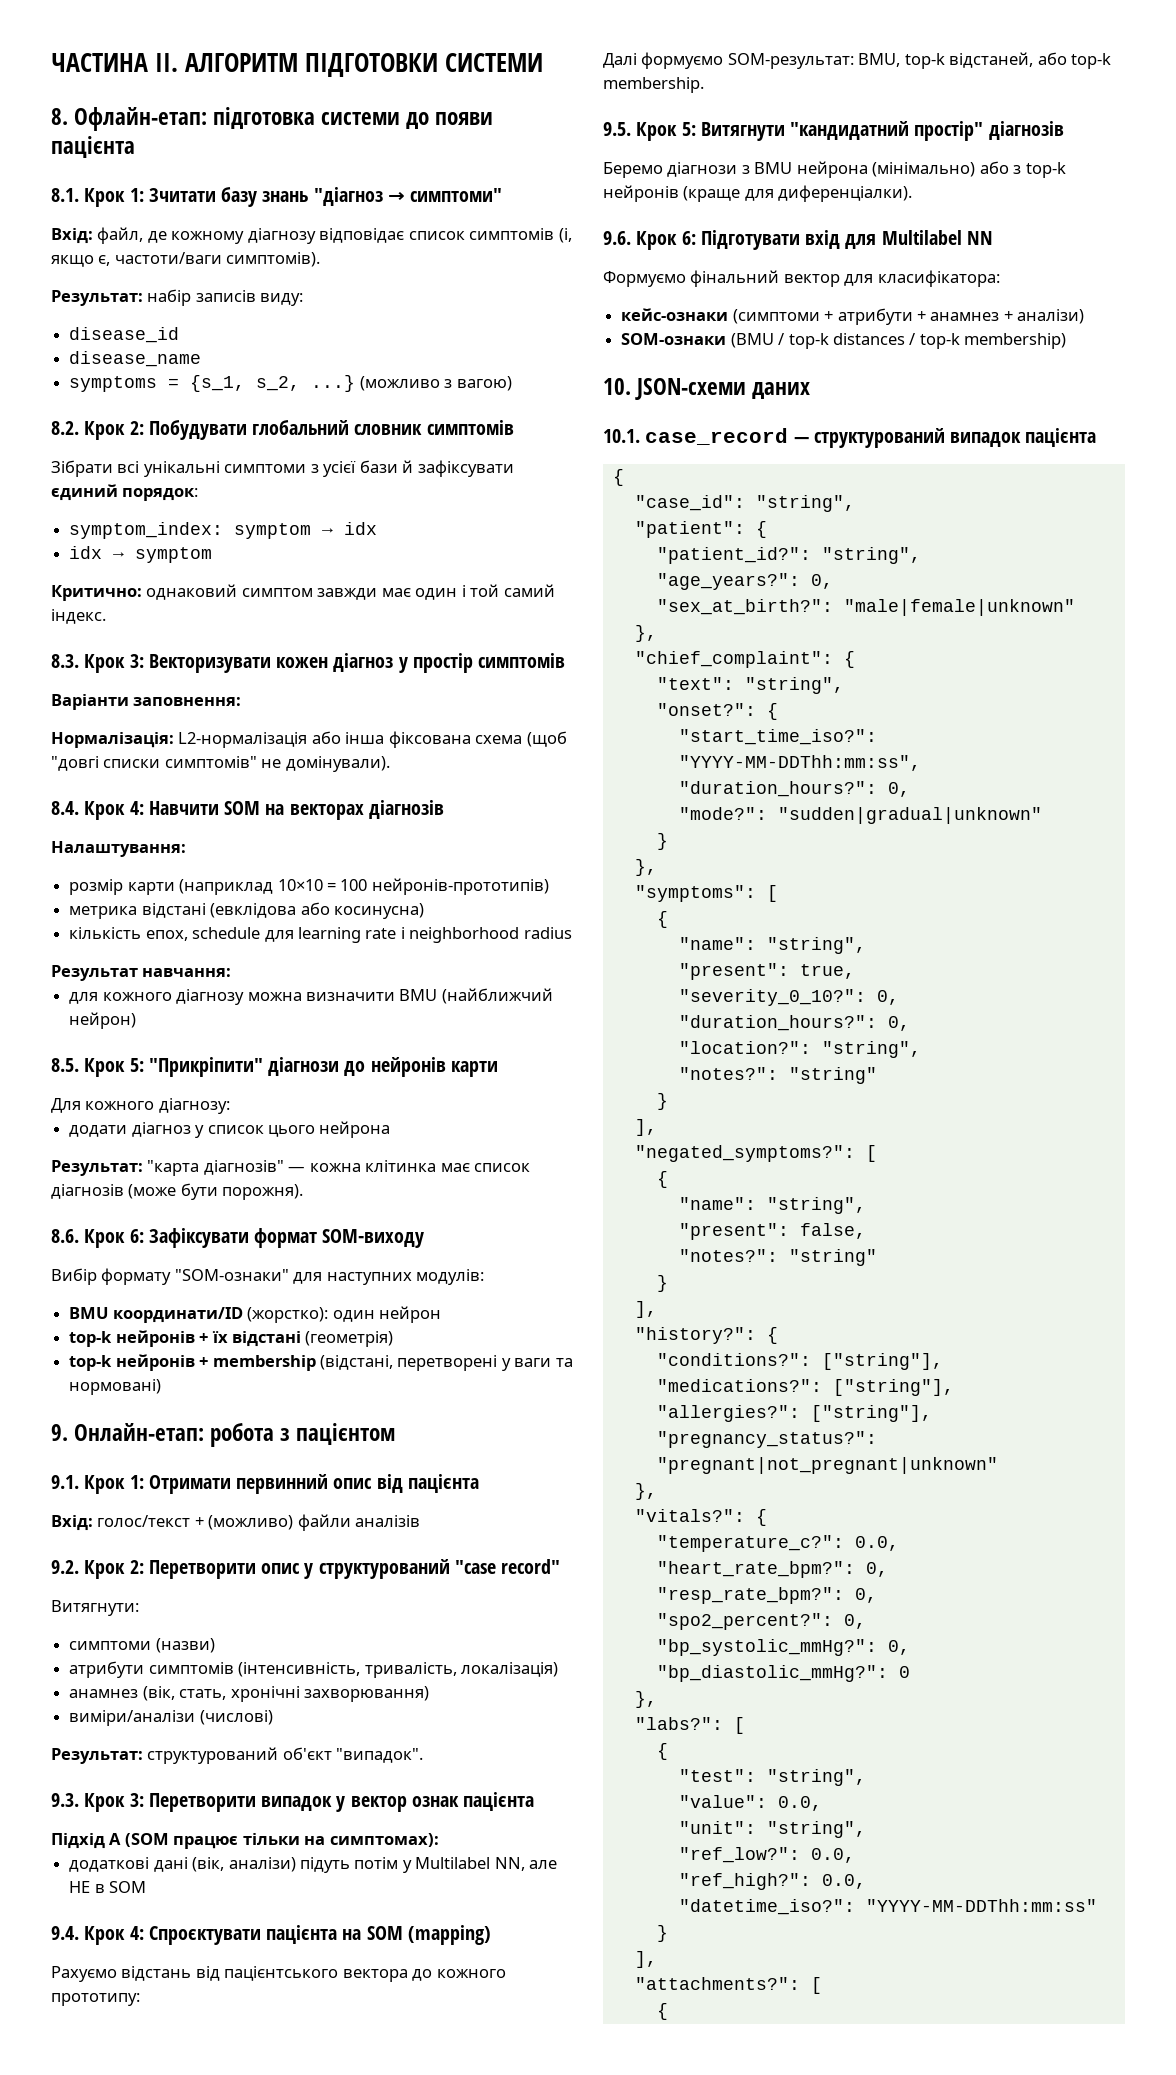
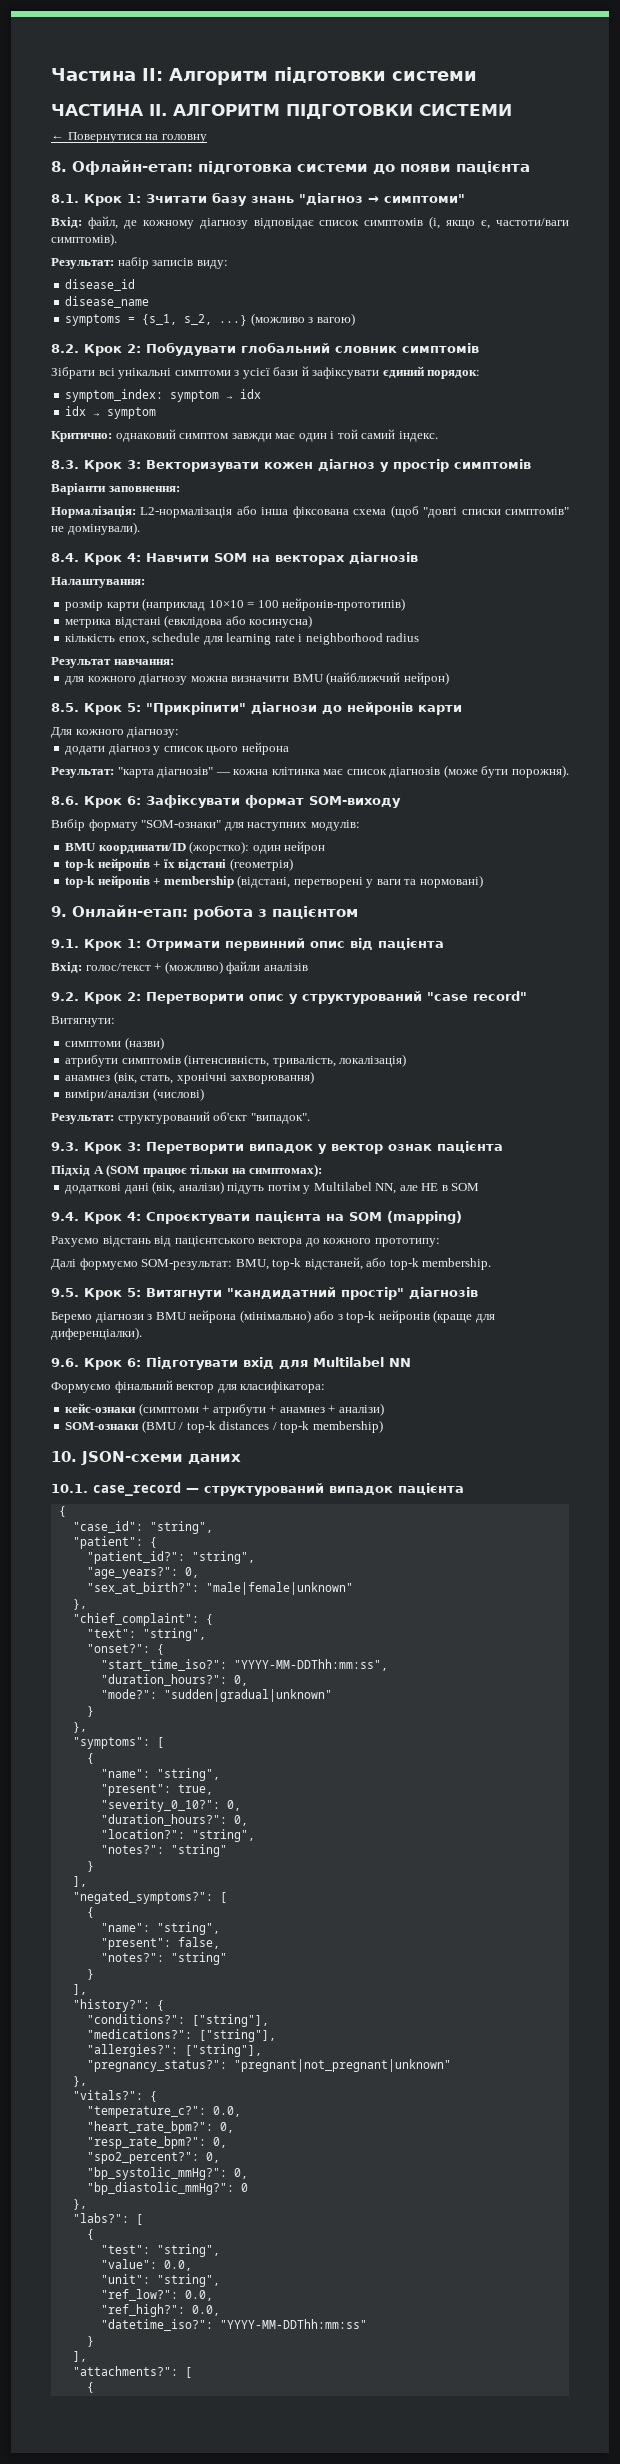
(51, 62) none -> [51,67,477,85] Частина ІІ: Алгоритм підготовки системи //
(544, 62) none -> [51,132,207,143] // ← Повернутися на головну

